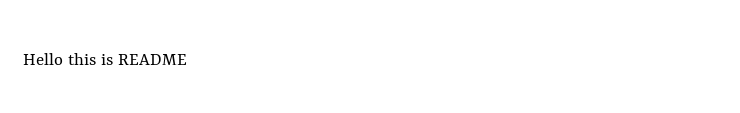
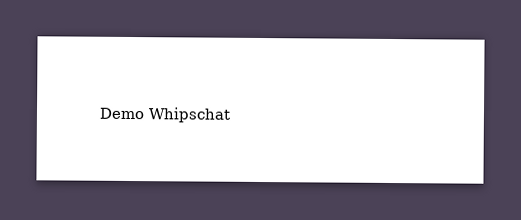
[23,53,187,65] Hello this is README -> [99,107,231,123] Demo Whipschat

